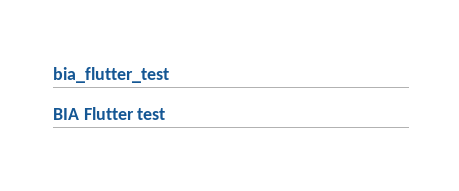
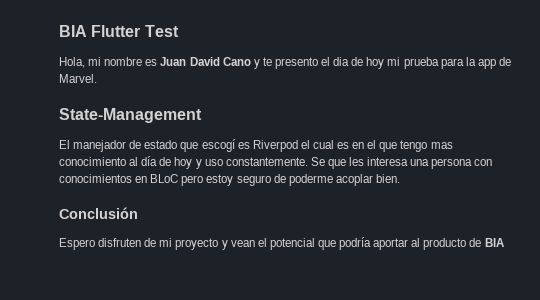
[53,67,169,83] bia_flutter_test // -> (59, 31) none
[137,108,166,120] test -> [144,25,179,37] [59,57,511,69] [59,74,97,83] [59,108,202,123] [59,139,453,152] [59,156,493,169] [59,174,400,186] [59,207,138,219] [59,237,504,250] Test // Hola, mi nombre es Juan David Cano y te presento el dia de hoy mi prueba para la app de Marvel. // State-Management // El manejador de estado que escogí es Riverpod el cual es en el que tengo mas conocimiento al día de hoy y uso constantemente. Se que les interesa una persona con conocimientos en BLoC pero estoy seguro de poderme acoplar bien. // Conclusión // Espero disfruten de mi proyecto y vean el potencial que podría aportar al producto de BIA

